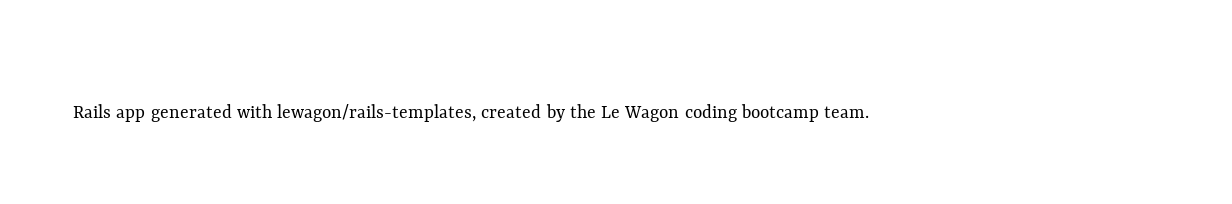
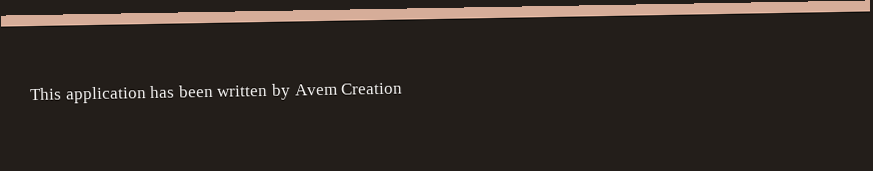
[73,104,870,122] Rails app generated with lewagon/rails-templates, created by the Le Wagon coding bootcamp team. -> [29,82,404,104] This application has been written by Avem Creation

